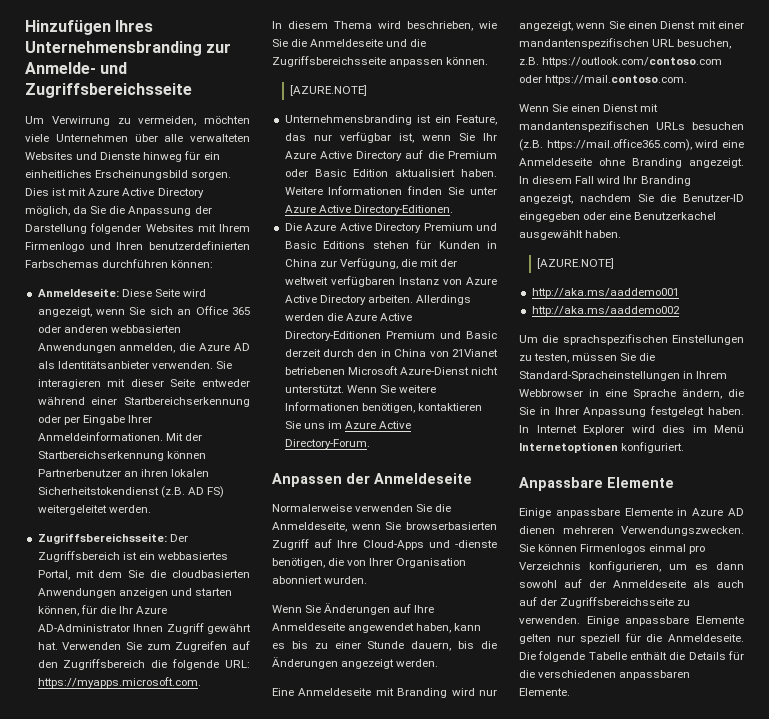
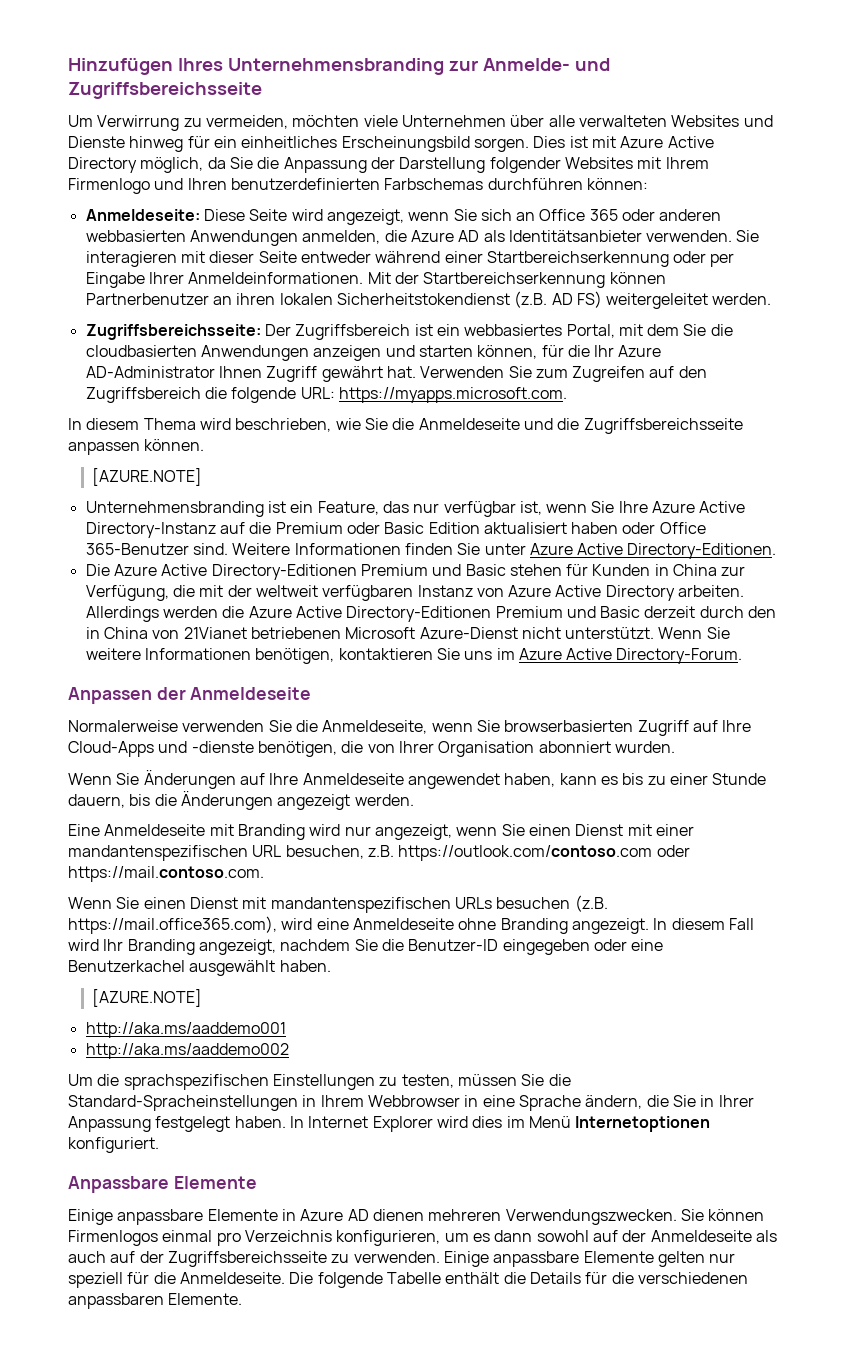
[483,133,497,141] [284,151,403,161] Ihr Azure Active Directory -> [618,501,746,513] [85,522,216,538] Ihre Azure Active Directory-Instanz
[461,169,497,177] haben. -> [571,522,706,534] [85,543,228,555] haben oder Office 365-Benutzer sind.
[375,223,497,233] [284,241,366,249] Directory Premium und Basic Editions -> [211,564,506,580] Directory-Editionen Premium und Basic

